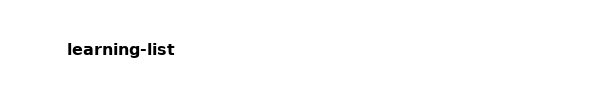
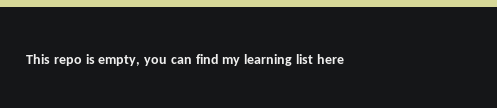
[67,43,175,58] learning-list -> [26,54,344,66] This repo is empty, you can find my learning list here

